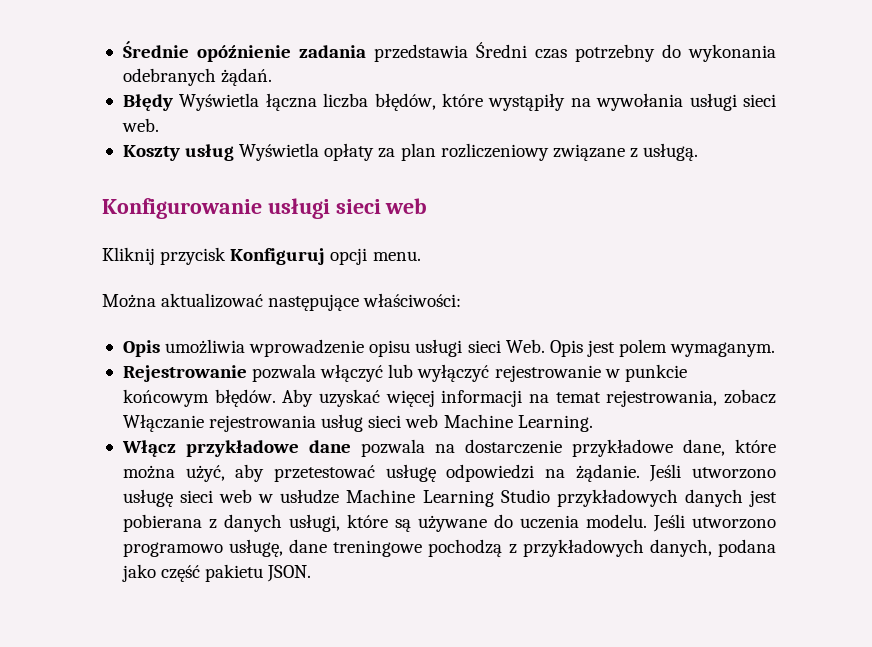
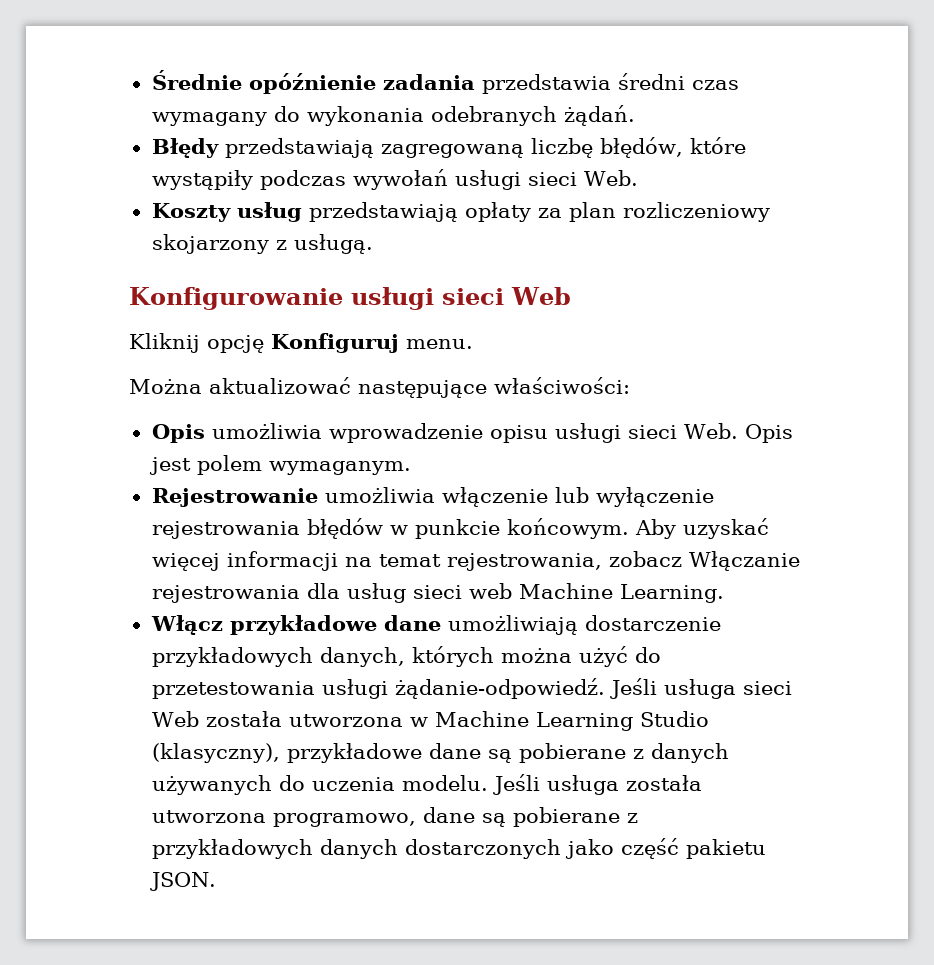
[475,42,655,62] Średni czas potrzebny -> [617,73,739,90] [151,112,267,126] średni czas wymagany
[179,93,369,111] Wyświetla łączna liczba -> [224,138,593,158] przedstawiają zagregowaną liczbę
[570,93,776,111] [121,118,159,132] na wywołania usługi sieci web. -> [259,169,638,190] podczas wywołań usługi sieci Web.
[239,143,320,161] Wyświetla -> [308,202,458,222] przedstawiają
[552,144,625,161] związane -> [151,234,269,254] skojarzony
[385,198,428,214] web -> [510,287,571,305] Web
[160,247,368,265] przycisk Konfiguruj opcji -> [207,333,399,353] opcję Konfiguruj
[252,364,687,382] [122,389,276,407] pozwala włączyć lub wyłączyć rejestrowanie w punkcie końcowym błędów. -> [324,487,714,507] [151,518,629,539] umożliwia włączenie lub wyłączenie rejestrowania błędów w punkcie końcowym.
(317, 423) none -> [306,583,340,599] dla
[360,439,777,457] [122,464,777,482] [122,489,778,507] [122,514,776,532] [122,539,777,557] pozwala na dostarczenie przykładowe dane, które można użyć, aby przetestować usługę odpowiedzi na żądanie. Jeśli utworzono usługę sieci web w usłudze Machine Learning Studio przykładowych danych jest pobierana z danych usługi, które są używane do uczenia modelu. Jeśli utworzono programowo usługę, dane treningowe pochodzą z przykładowych danych, podana -> [447,615,721,635] [151,646,661,667] [151,678,792,699] [151,711,709,731] [151,743,729,763] [151,774,702,795] [151,807,638,827] [151,839,561,859] umożliwiają dostarczenie przykładowych danych, których można użyć do przetestowania usługi żądanie-odpowiedź. Jeśli usługa sieci Web została utworzona w Machine Learning Studio (klasyczny), przykładowe dane są pobierane z danych używanych do uczenia modelu. Jeśli usługa została utworzona programowo, dane są pobierane z przykładowych danych dostarczonych

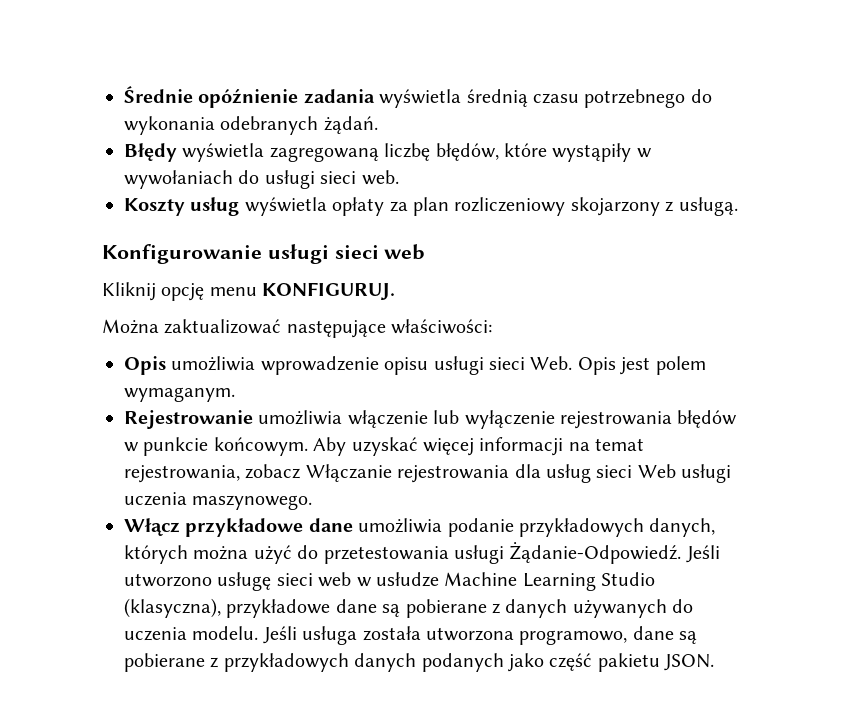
[481,73,739,94] [151,112,267,126] przedstawia średni czas wymagany -> [379,89,686,108] wyświetla średnią czasu potrzebnego
[224,138,374,158] przedstawiają -> [182,143,265,162] wyświetla
[259,169,638,190] podczas wywołań usługi sieci Web. -> [636,148,652,158] [124,170,399,189] w wywołaniach do usługi sieci web.
[308,202,458,222] przedstawiają -> [244,197,327,216] wyświetla
[510,287,571,305] Web -> [384,244,426,260] web
[271,333,473,353] Konfiguruj menu. -> [209,282,396,300] menu KONFIGURUJ.
[209,377,351,394] aktualizować -> [164,319,282,334] zaktualizować
[468,583,724,603] web Machine Learning. -> [637,464,732,483] [124,492,313,510] Web usługi uczenia maszynowego.
[447,615,721,635] umożliwiają dostarczenie -> [358,518,514,537] umożliwia podanie
[394,678,792,699] [151,711,428,727] żądanie-odpowiedź. Jeśli usługa sieci Web została utworzona w -> [509,542,720,564] [124,572,439,591] Żądanie-Odpowiedź. Jeśli utworzono usługę sieci web w usłudze
[151,743,280,763] (klasyczny), -> [124,598,221,618] (klasyczna),
[404,839,561,859] dostarczonych -> [421,653,504,672] podanych

